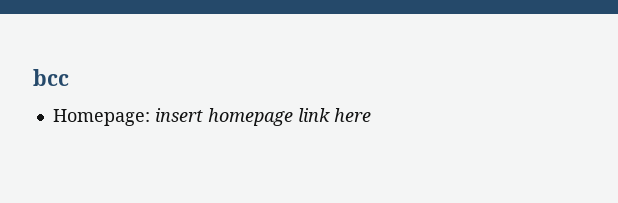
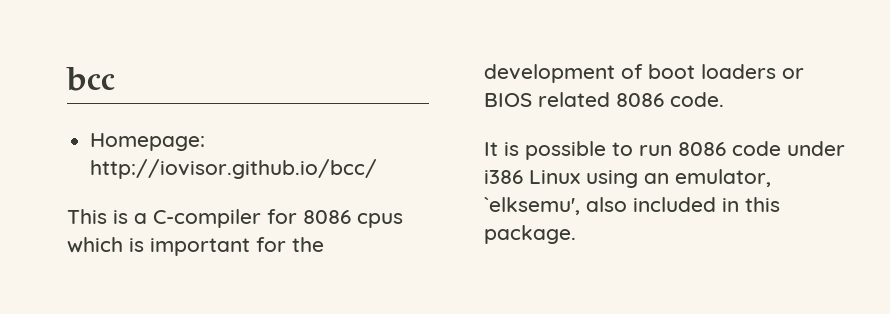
[154,108,371,126] insert homepage link here -> [90,159,378,179] [67,209,403,228] [67,237,324,256] [484,64,804,83] [484,92,724,107] [484,141,845,160] [484,169,771,188] [484,197,780,215] [484,225,576,244] http://iovisor.github.io/bcc/ // This is a C-compiler for 8086 cpus which is important for the development of boot loaders or BIOS related 8086 code. // It is possible to run 8086 code under i386 Linux using an emulator, `elksemu', also included in this package.

